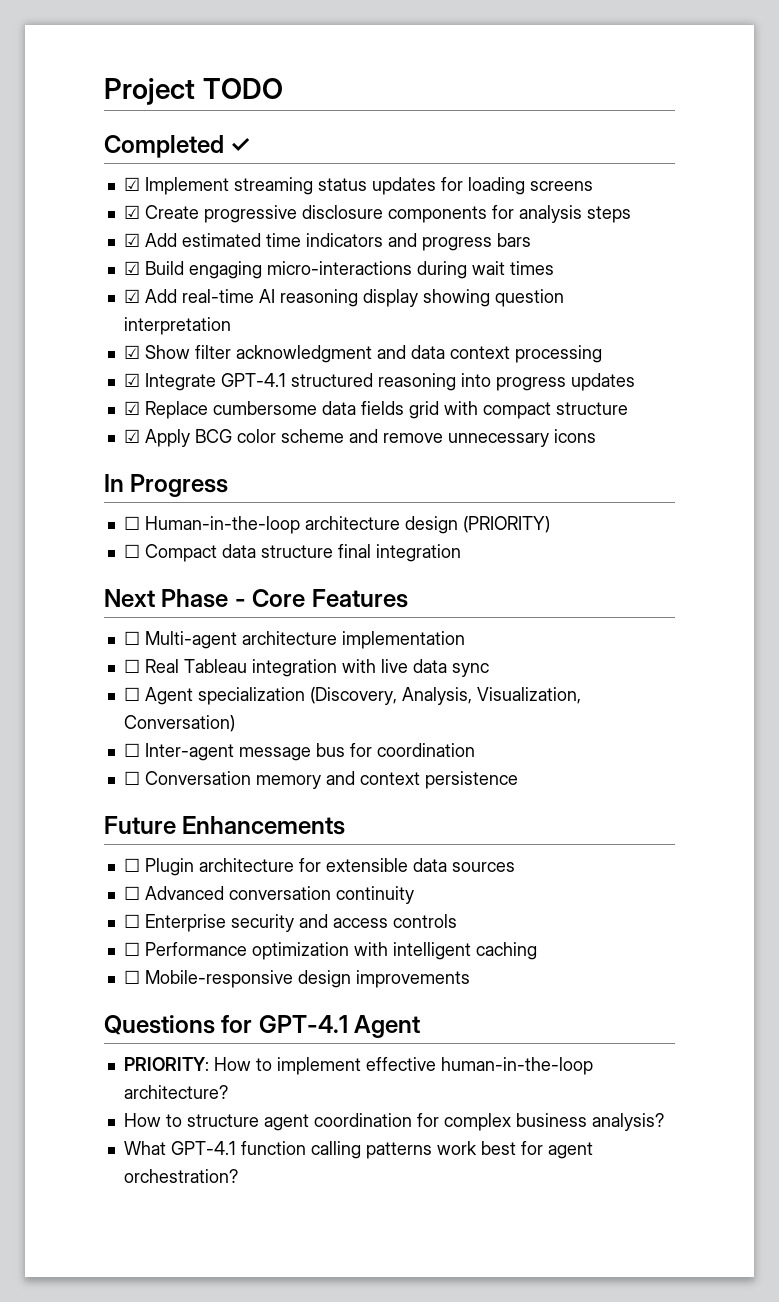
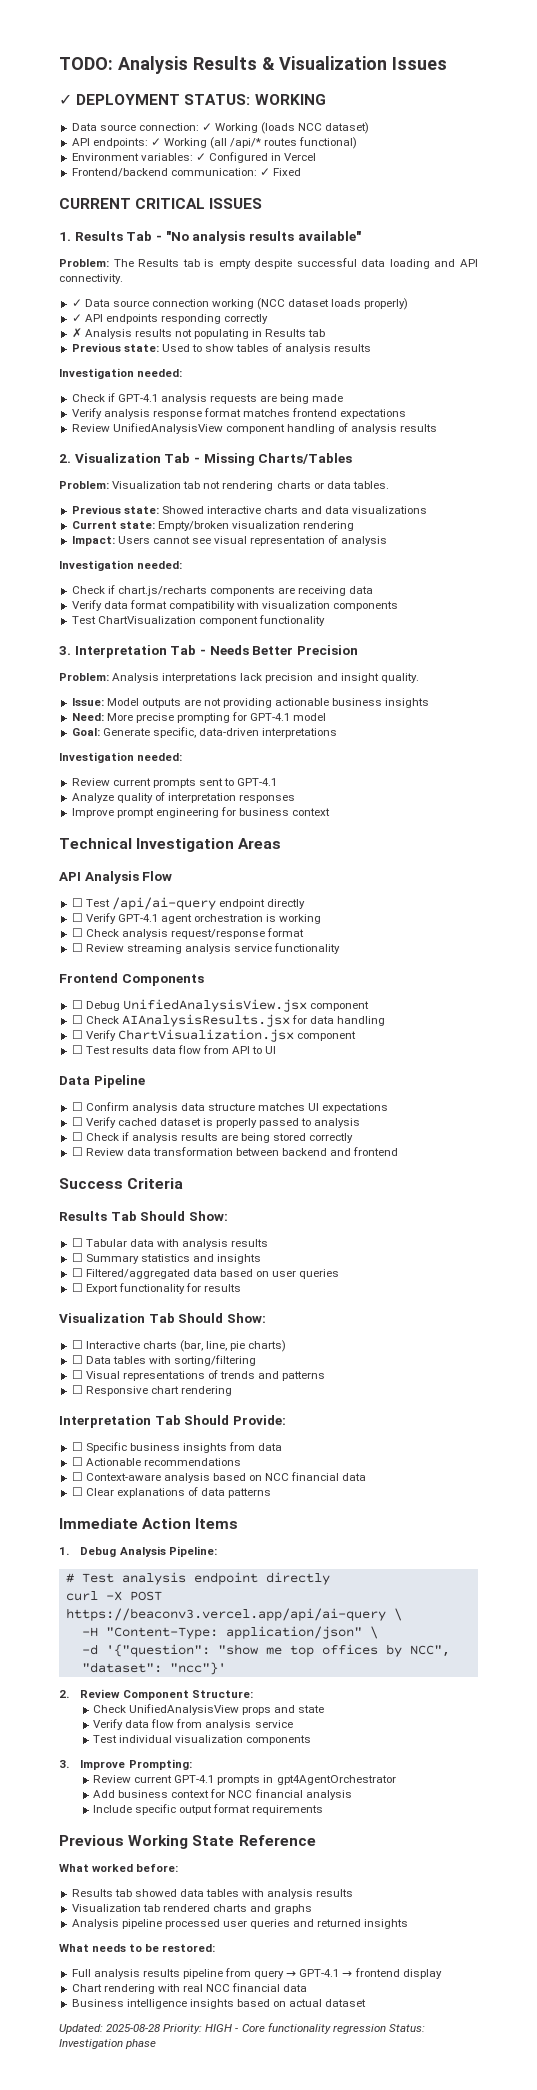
[104,78,283,105] [104,135,252,158] [123,177,593,195] [123,205,631,223] [123,233,531,251] [123,261,554,279] [123,289,564,307] [123,317,231,335] [123,345,602,363] [123,373,635,391] [123,401,628,419] [123,429,596,447] [104,474,229,497] [123,516,550,534] [123,544,461,562] [104,589,408,608] [123,631,465,649] [123,659,489,677] [123,687,581,705] [123,715,235,732] [123,743,475,761] [123,771,518,789] [104,816,346,835] [123,858,515,876] [123,886,414,904] [123,914,457,932] [123,942,537,960] [123,970,470,988] [104,1015,421,1038] [123,1057,593,1075] [123,1085,228,1099] [123,1113,664,1131] [123,1141,593,1159] [123,1169,238,1183] Project TODO // Completed ✓ // ☑ Implement streaming status updates for loading screens // ☑ Create progressive disclosure components for analysis steps // ☑ Add estimated time indicators and progress bars // ☑ Build engaging micro-interactions during wait times // ☑ Add real-time AI reasoning display showing question interpretation // ☑ Show filter acknowledgment and data context processing // ☑ Integrate GPT-4.1 structured reasoning into progress updates // ☑ Replace cumbersome data fields grid with compact structure // ☑ Apply BCG color scheme and remove unnecessary icons // In Progress // ☐ Human-in-the-loop architecture design (PRIORITY) // ☐ Compact data structure final integration // Next Phase - Core Features // ☐ Multi-agent architecture implementation // ☐ Real Tableau integration with live data sync // ☐ Agent specialization (Discovery, Analysis, Visualization, Conversation) // ☐ Inter-agent message bus for coordination // ☐ Conversation memory and context persistence // Future Enhancements // ☐ Plugin architecture for extensible data sources // ☐ Advanced conversation continuity // ☐ Enterprise security and access controls // ☐ Performance optimization with intelligent caching // ☐ Mobile-responsive design improvements // Questions for GPT-4.1 Agent // PRIORITY: How to implement effective human-in-the-loop architecture? // How to structure agent coordination for complex business analysis? // What GPT-4.1 function calling patterns work best for agent orchestration? -> [59,56,448,74] [59,94,326,105] [71,122,370,134] [71,137,358,149] [71,152,317,163] [71,168,301,177] [59,198,263,209] [59,231,361,244] [59,258,478,269] [59,274,123,284] [71,298,409,310] [71,314,269,324] [71,328,326,339] [71,343,372,354] [59,368,183,379] [71,393,344,404] [71,408,407,419] [71,423,438,434] [59,453,353,466] [59,481,389,491] [71,505,428,514] [71,521,355,531] [71,535,388,546] [59,560,183,571] [71,585,374,596] [71,600,399,611] [71,615,325,626] [59,645,358,658] [59,673,419,683] [71,698,430,708] [71,712,327,723] [71,727,338,738] [59,752,183,763] [71,778,278,788] [71,792,296,803] [71,807,331,818] [59,838,282,852] [59,871,173,884] [71,897,306,910] [71,913,322,924] [71,928,305,939] [71,943,341,954] [59,973,204,986] [71,999,369,1012] [71,1014,386,1027] [71,1029,356,1042] [71,1045,277,1054] [59,1075,145,1088] [71,1102,389,1113] [71,1117,361,1128] [71,1132,354,1143] [71,1147,399,1156] [59,1178,184,1189] [59,1211,228,1221] [71,1238,269,1249] [71,1253,262,1264] [71,1268,340,1279] [71,1283,242,1294] [59,1313,266,1323] [71,1340,287,1352] [71,1355,257,1366] [71,1370,326,1381] [71,1385,232,1396] [59,1415,286,1428] [71,1442,283,1453] [71,1457,241,1466] [71,1472,367,1483] [71,1487,272,1498] [59,1518,239,1529] [59,1546,217,1557] [65,1572,330,1585] [65,1591,162,1601] [65,1608,402,1621] [81,1626,378,1639] [81,1644,450,1657] [81,1662,226,1675] [59,1689,253,1700] [93,1704,325,1715] [93,1719,293,1730] [93,1735,312,1745] [59,1759,192,1770] [93,1775,396,1785] [93,1789,352,1800] [93,1804,324,1815] [59,1835,316,1849] [59,1864,179,1872] [71,1889,354,1899] [71,1904,313,1914] [71,1919,409,1929] [59,1944,216,1952] [71,1968,442,1979] [71,1983,308,1994] [71,1999,367,2009] [59,2023,425,2034] [59,2039,157,2049] TODO: Analysis Results & Visualization Issues // ✓ DEPLOYMENT STATUS: WORKING // Data source connection: ✓ Working (loads NCC dataset) // API endpoints: ✓ Working (all /api/* routes functional) // Environment variables: ✓ Configured in Vercel // Frontend/backend communication: ✓ Fixed // CURRENT CRITICAL ISSUES // 1. Results Tab - "No analysis results available" // Problem: The Results tab is empty despite successful data loading and API connectivity. // ✓ Data source connection working (NCC dataset loads properly) // ✓ API endpoints responding correctly // ✗ Analysis results not populating in Results tab // Previous state: Used to show tables of analysis results // Investigation needed: // Check if GPT-4.1 analysis requests are being made // Verify analysis response format matches frontend expectations // Review UnifiedAnalysisView component handling of analysis results // 2. Visualization Tab - Missing Charts/Tables // Problem: Visualization tab not rendering charts or data tables. // Previous state: Showed interactive charts and data visualizations // Current state: Empty/broken visualization rendering // Impact: Users cannot see visual representation of analysis // Investigation needed: // Check if chart.js/recharts components are receiving data // Verify data format compatibility with visualization components // Test ChartVisualization component functionality // 3. Interpretation Tab - Needs Better Precision // Problem: Analysis interpretations lack precision and insight quality. // Issue: Model outputs are not providing actionable business insights // Need: More precise prompting for GPT-4.1 model // Goal: Generate specific, data-driven interpretations // Investigation needed: // Review current prompts sent to GPT-4.1 // Analyze quality of interpretation responses // Improve prompt engineering for business context // Technical Investigation Areas // API Analysis Flow // ☐ Test /api/ai-query endpoint directly // ☐ Verify GPT-4.1 agent orchestration is working // ☐ Check analysis request/response format // ☐ Review streaming analysis service functionality // Frontend Components // ☐ Debug UnifiedAnalysisView.jsx component // ☐ Check AIAnalysisResults.jsx for data handling // ☐ Verify ChartVisualization.jsx component // ☐ Test results data flow from API to UI // Data Pipeline // ☐ Confirm analysis data structure matches UI expectations // ☐ Verify cached dataset is properly passed to analysis // ☐ Check if analysis results are being stored correctly // ☐ Review data transformation between backend and frontend // Success Criteria // Results Tab Should Show: // ☐ Tabular data with analysis results // ☐ Summary statistics and insights // ☐ Filtered/aggregated data based on user queries // ☐ Export functionality for results // Visualization Tab Should Show: // ☐ Interactive charts (bar, line, pie charts) // ☐ Data tables with sorting/filtering // ☐ Visual representations of trends and patterns // ☐ Responsive chart rendering // Interpretation Tab Should Provide: // ☐ Specific business insights from data // ☐ Actionable recommendations // ☐ Context-aware analysis based on NCC financial data // ☐ Clear explanations of data patterns // Immediate Action Items // 1. Debug Analysis Pipeline: // # Test analysis endpoint directly // curl -X POST https://beaconv3.vercel.app/api/ai-query \ // -H "Content-Type: application/json" \ // -d '{"question": "show me top offices by NCC", "dataset": "ncc"}' // 2. Review Component Structure: // Check UnifiedAnalysisView props and state // Verify data flow from analysis service // Test individual visualization components // 3. Improve Prompting: // Review current GPT-4.1 prompts in gpt4AgentOrchestrator // Add business context for NCC financial analysis // Include specific output format requirements // Previous Working State Reference // What worked before: // Results tab showed data tables with analysis results // Visualization tab rendered charts and graphs // Analysis pipeline processed user queries and returned insights // What needs to be restored: // Full analysis results pipeline from query → GPT-4.1 → frontend display // Chart rendering with real NCC financial data // Business intelligence insights based on actual dataset // Updated: 2025-08-28 Priority: HIGH - Core functionality regression Status: Investigation phase

